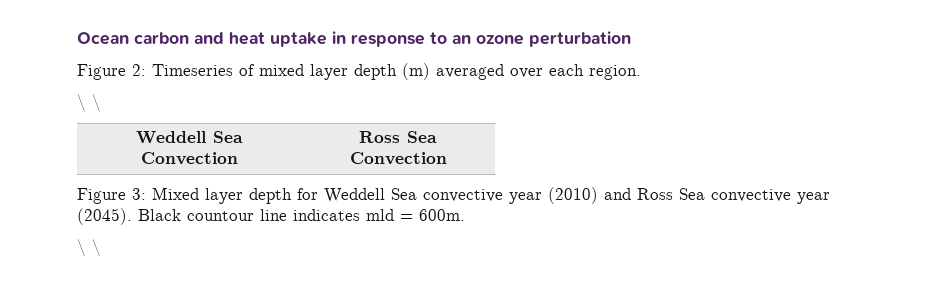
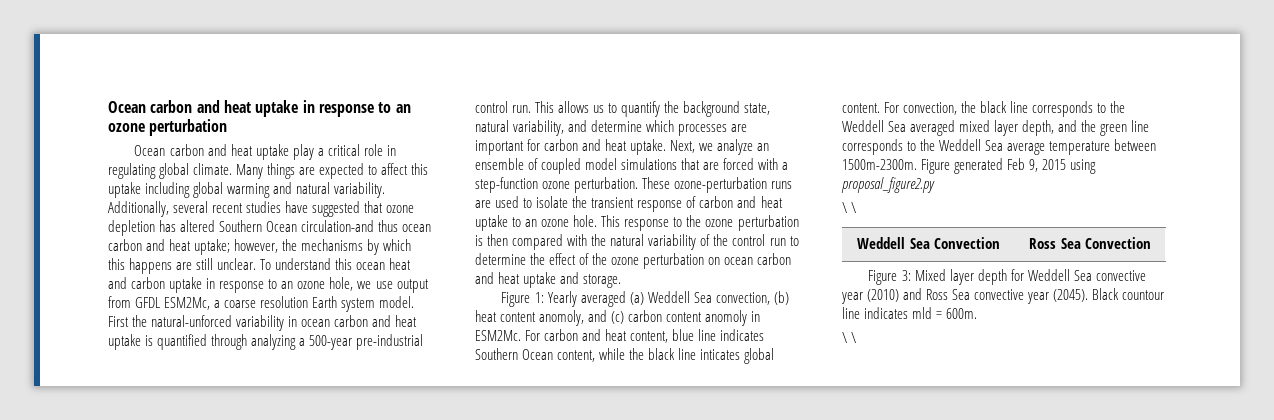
[77,63,641,80] Figure 2: Timeseries of mixed layer depth (m) averaged over each region. -> [134,144,396,160] [108,163,429,179] [108,182,386,198] [108,201,415,217] [108,220,432,236] [108,239,412,255] [108,258,412,274] [108,277,429,293] [108,296,415,312] [108,315,418,331] [108,334,424,350] [475,101,771,117] [475,120,748,136] [475,139,770,155] [475,158,789,174] [475,177,793,193] [475,196,783,212] [475,215,799,231] [475,234,799,250] [475,253,792,269] [475,272,622,288] [501,291,789,307] [475,310,761,326] [475,329,765,343] [475,348,775,364] [842,101,1126,117] [842,120,1150,136] [842,139,1157,155] [842,158,1097,174] [841,177,935,193] Ocean carbon and heat uptake play a critical role in regulating global climate. Many things are expected to affect this uptake including global warming and natural variability. Additionally, several recent studies have suggested that ozone depletion has altered Southern Ocean circulation-and thus ocean carbon and heat uptake; however, the mechanisms by which this happens are still unclear. To understand this ocean heat and carbon uptake in response to an ozone hole, we use output from GFDL ESM2Mc, a coarse resolution Earth system model. First the natural-unforced variability in ocean carbon and heat uptake is quantified through analyzing a 500-year pre-industrial control run. This allows us to quantify the background state, natural variability, and determine which processes are important for carbon and heat uptake. Next, we analyze an ensemble of coupled model simulations that are forced with a step-function ozone perturbation. These ozone-perturbation runs are used to isolate the transient response of carbon and heat uptake to an ozone hole. This response to the ozone perturbation is then compared with the natural variability of the control run to determine the effect of the ozone perturbation on ocean carbon and heat uptake and storage. // Figure 1: Yearly averaged (a) Weddell Sea convection, (b) heat content anomoly, and (c) carbon content anomoly in ESM2Mc. For carbon and heat content, blue line indicates Southern Ocean content, while the black line inticates global content. For convection, the black line corresponds to the Weddell Sea averaged mixed layer depth, and the green line corresponds to the Weddell Sea average temperature between 1500m-2300m. Figure generated Feb 9, 2015 using proposal_figure2.py

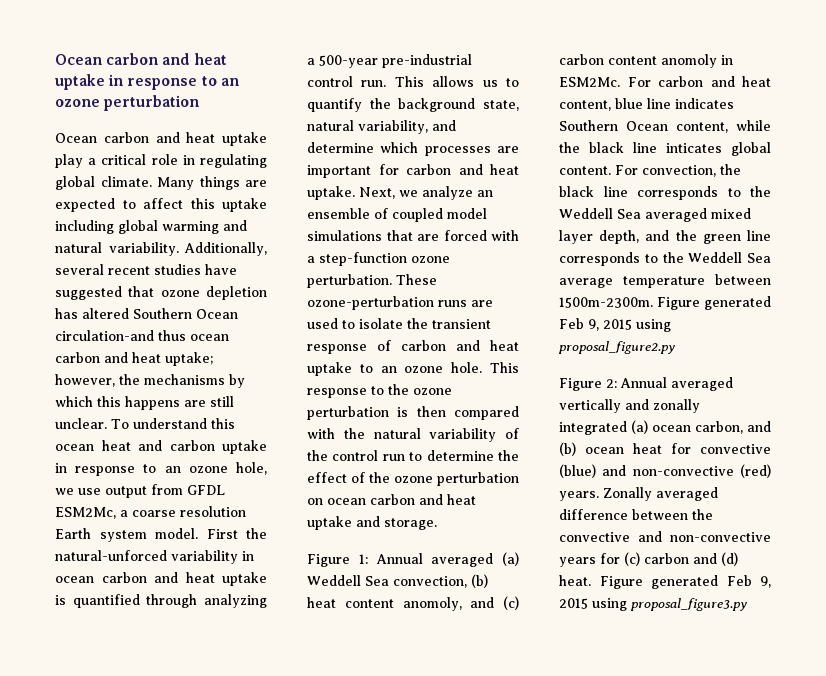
[547,291,577,307] Yearly -> [375,553,423,564] Annual
[842,202,857,213] [857,237,1000,249] [1029,237,1151,249] [868,269,1146,285] [841,288,1165,304] [842,307,978,319] [842,332,857,343] \ \ // Weddell Sea Convection | Ross Sea Convection // Figure 3: Mixed layer depth for Weddell Sea convective year (2010) and Ross Sea convective year (2045). Black countour line indicates mld = 600m. // \ \ -> [559,377,733,391] [559,399,700,413] [559,420,771,435] [559,442,771,456] [559,464,771,478] [559,487,718,501] [559,509,713,520] [559,531,771,542] [559,552,738,567] [559,575,771,589] [559,598,747,611] Figure 2: Annual averaged vertically and zonally integrated (a) ocean carbon, and (b) ocean heat for convective (blue) and non-convective (red) years. Zonally averaged difference between the convective and non-convective years for (c) carbon and (d) heat. Figure generated Feb 9, 2015 using proposal_figure3.py

